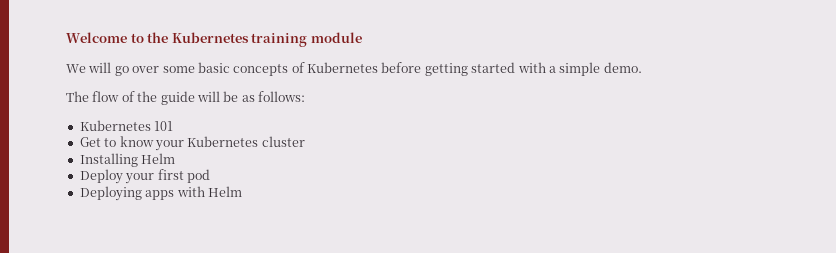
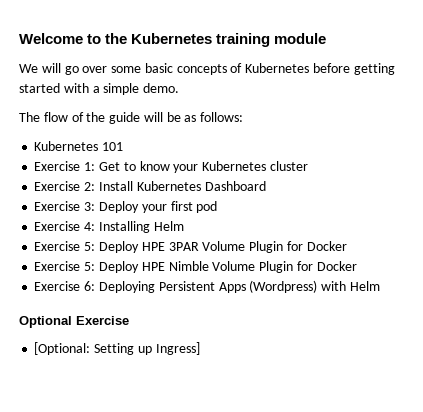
(174, 126) none -> [34,161,96,171] Exercise 1:
[79,153,176,167] [79,169,210,184] [79,186,242,201] Installing Helm // Deploy your first pod // Deploying apps with Helm -> [34,181,266,191] [34,201,218,213] [34,221,184,233] [34,241,347,253] [34,261,357,273] [34,280,380,293] [19,316,129,328] [34,342,200,355] Exercise 2: Install Kubernetes Dashboard // Exercise 3: Deploy your first pod // Exercise 4: Installing Helm // Exercise 5: Deploy HPE 3PAR Volume Plugin for Docker // Exercise 5: Deploy HPE Nimble Volume Plugin for Docker // Exercise 6: Deploying Persistent Apps (Wordpress) with Helm // Optional Exercise // [Optional: Setting up Ingress]

